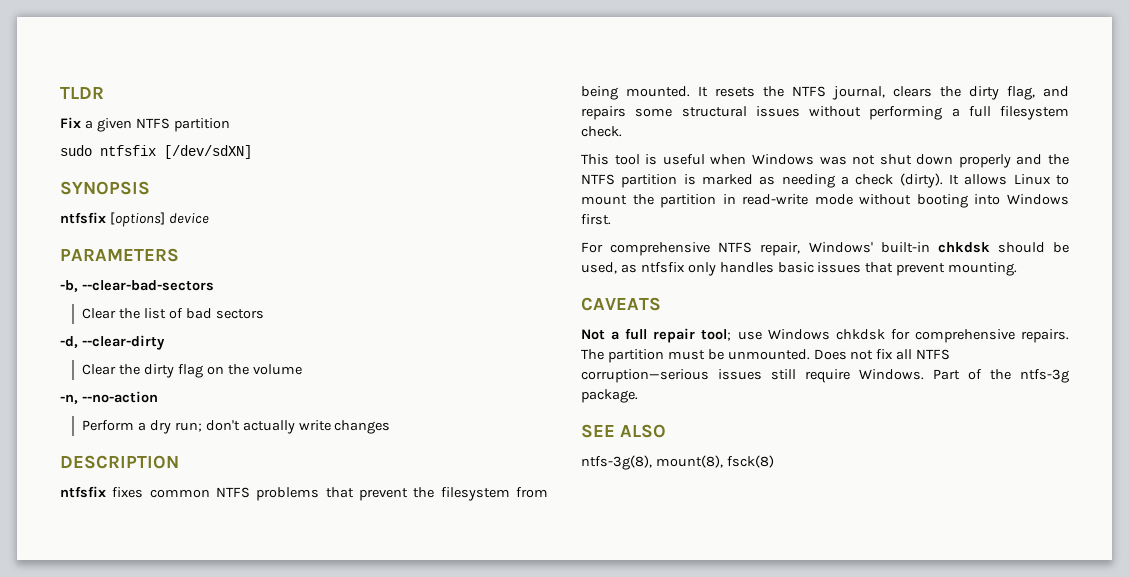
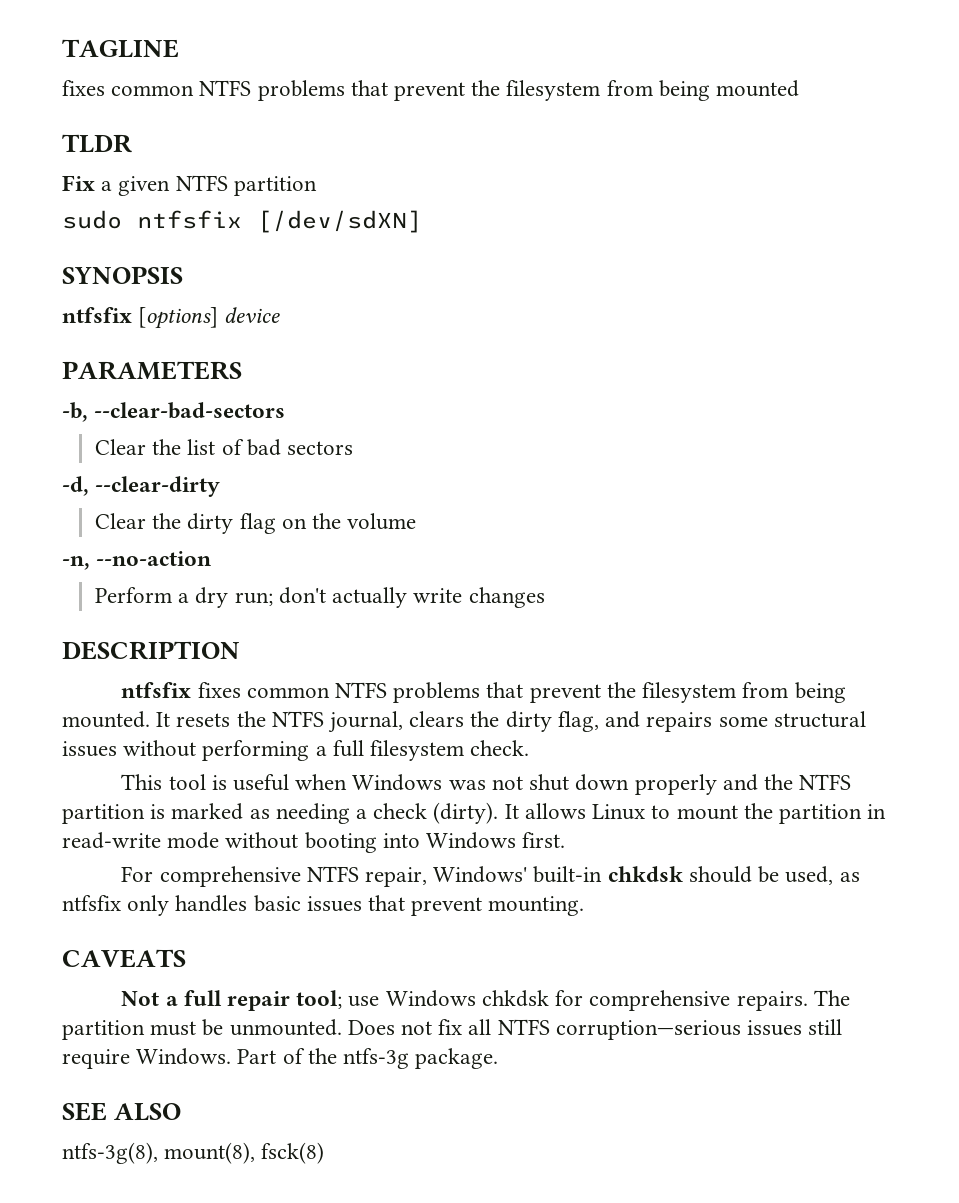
(60, 93) none -> [62,39,179,58] [62,80,800,101] TAGLINE // fixes common NTFS problems that prevent the filesystem from being mounted //

